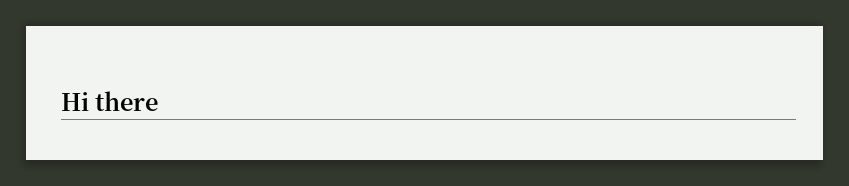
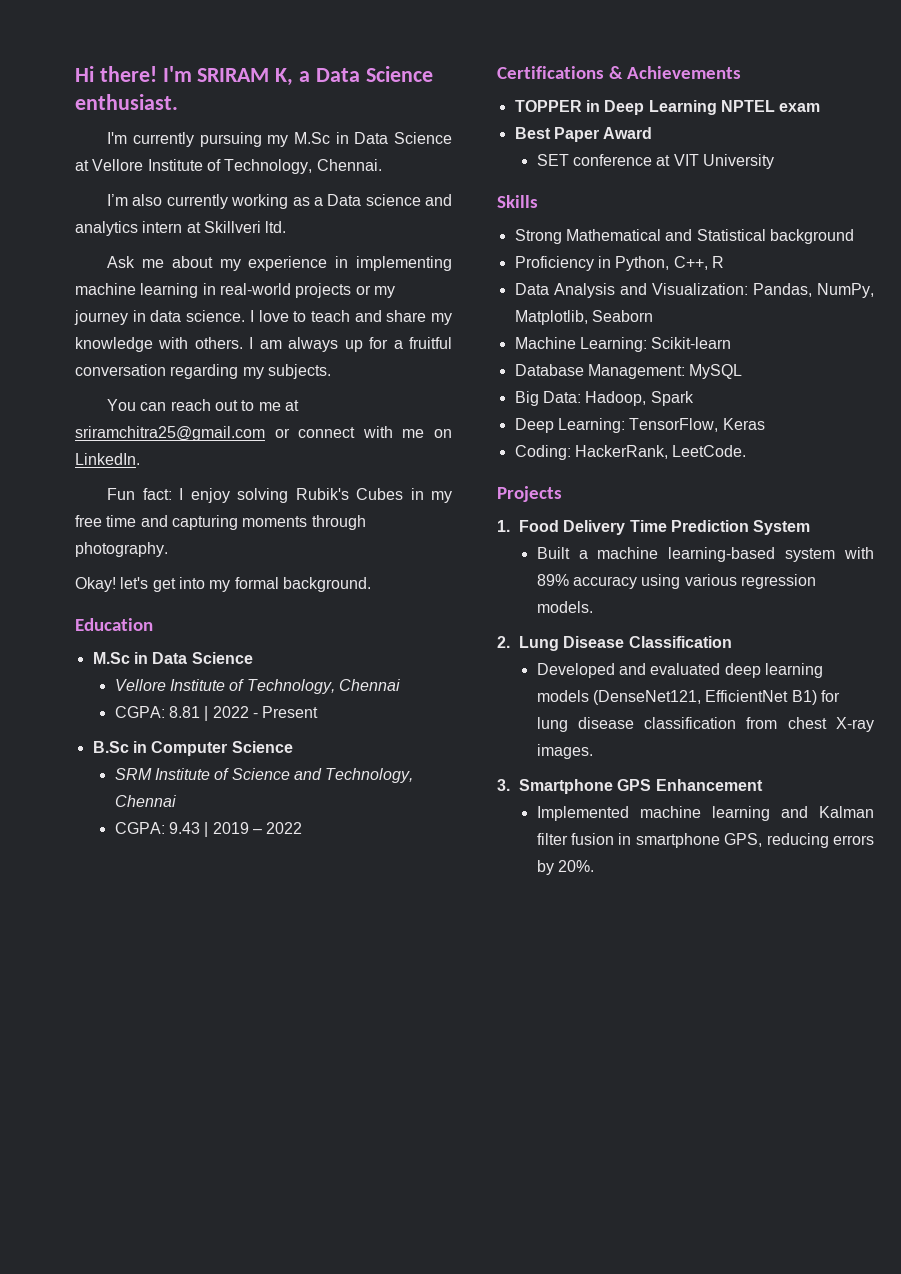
[95,91,159,111] there -> [99,66,433,86] [75,94,178,110] [107,132,452,147] [75,159,382,174] [107,194,452,209] [75,221,287,236] [107,256,453,271] [75,283,395,298] [74,310,452,325] [75,337,453,352] [75,364,331,379] [107,399,300,411] [75,426,453,441] [75,453,140,465] [107,488,452,503] [75,515,366,530] [75,542,168,557] [75,577,371,592] [75,618,153,631] [92,652,253,664] [114,679,400,694] [114,706,319,721] [92,741,293,756] [114,768,414,783] [114,795,176,807] [114,822,303,837] [497,66,741,79] [514,100,821,115] [514,127,653,142] [536,154,774,169] [497,195,538,208] [514,229,854,244] [514,256,724,271] [514,283,874,298] [514,310,653,325] [514,337,732,352] [514,364,743,379] [514,391,694,406] [514,418,765,433] [514,445,747,460] [497,486,562,502] [497,520,811,535] [536,547,874,562] [536,574,816,589] [536,601,593,613] [497,636,732,651] [536,663,823,678] [536,690,840,705] [536,717,874,732] [536,744,593,759] [497,779,763,794] [536,806,874,821] [536,833,874,848] [536,860,595,875] there! I'm SRIRAM K, a Data Science enthusiast. // I'm currently pursuing my M.Sc in Data Science at Vellore Institute of Technology, Chennai. // I’m also currently working as a Data science and analytics intern at Skillveri ltd. // Ask me about my experience in implementing machine learning in real-world projects or my journey in data science. I love to teach and share my knowledge with others. I am always up for a fruitful conversation regarding my subjects. // You can reach out to me at sriramchitra25@gmail.com or connect with me on LinkedIn. // Fun fact: I enjoy solving Rubik's Cubes in my free time and capturing moments through photography. // Okay! let's get into my formal background. // Education // M.Sc in Data Science // Vellore Institute of Technology, Chennai // CGPA: 8.81 | 2022 - Present // B.Sc in Computer Science // SRM Institute of Science and Technology, Chennai // CGPA: 9.43 | 2019 – 2022 // Certifications & Achievements // TOPPER in Deep Learning NPTEL exam // Best Paper Award // SET conference at VIT University // Skills // Strong Mathematical and Statistical background // Proficiency in Python, C++, R // Data Analysis and Visualization: Pandas, NumPy, Matplotlib, Seaborn // Machine Learning: Scikit-learn // Database Management: MySQL // Big Data: Hadoop, Spark // Deep Learning: TensorFlow, Keras // Coding: HackerRank, LeetCode. // Projects // 1. Food Delivery Time Prediction System // Built a machine learning-based system with 89% accuracy using various regression models. // 2. Lung Disease Classification // Developed and evaluated deep learning models (DenseNet121, EfficientNet B1) for lung disease classification from chest X-ray images. // 3. Smartphone GPS Enhancement // Implemented machine learning and Kalman filter fusion in smartphone GPS, reducing errors by 20%.

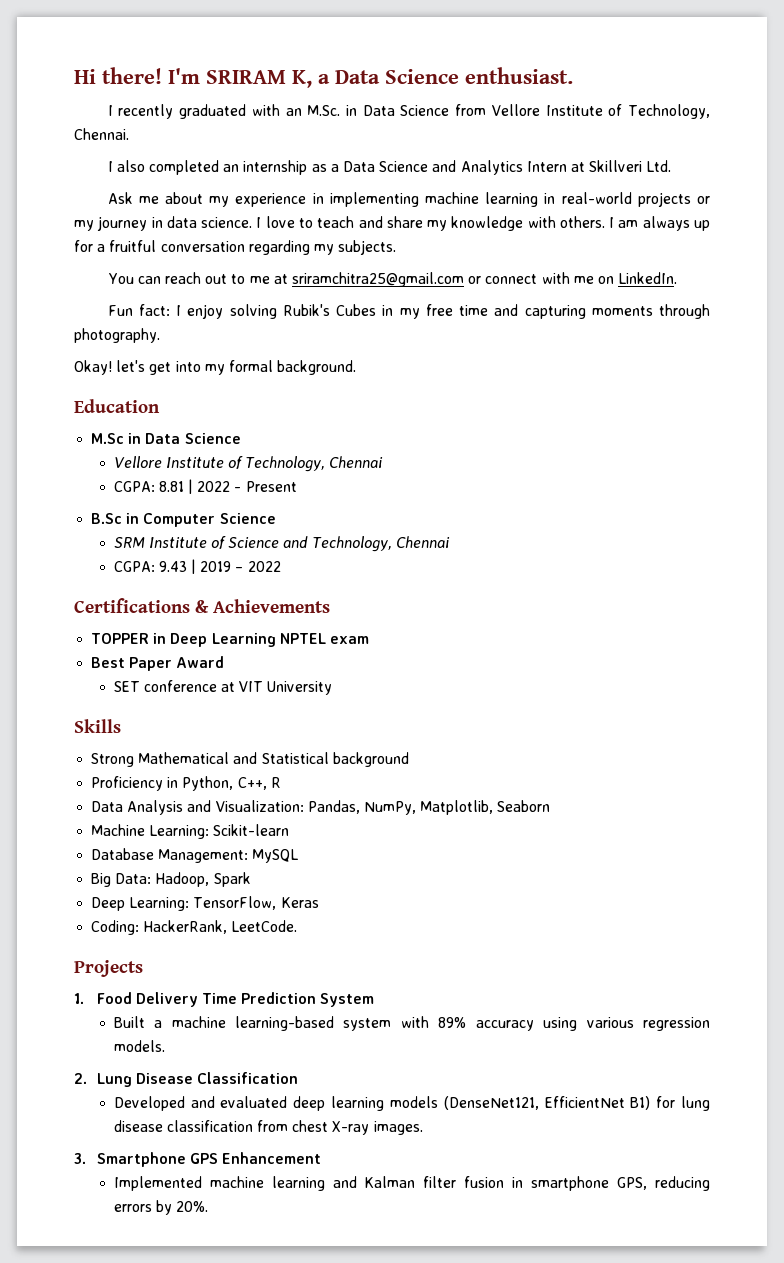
[107,132,452,147] [75,160,89,171] I'm currently pursuing my M.Sc in Data Science at -> [107,104,487,119] I recently graduated with an M.Sc. in Data Science from
[107,194,452,209] [75,221,183,236] I’m also currently working as a Data science and analytics intern -> [107,160,567,175] I also completed an internship as a Data Science and Analytics Intern
[265,221,287,233] ltd. -> [646,160,672,172] Ltd.

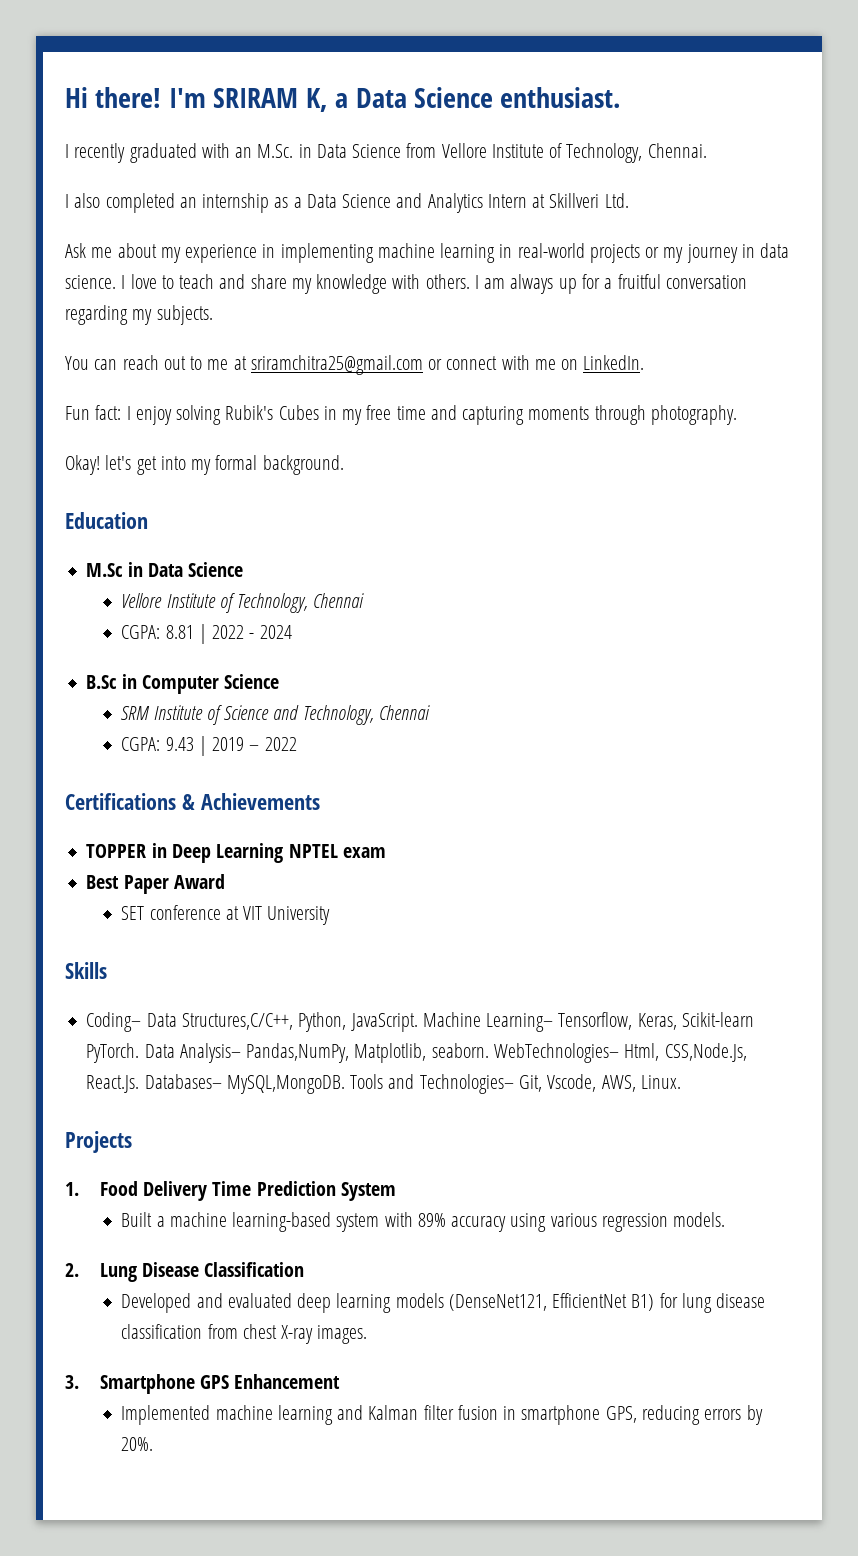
[245,481,297,492] Present -> [259,625,292,639] 2024
[91,752,409,767] [91,776,281,791] [91,800,551,815] [91,824,290,839] [91,848,299,863] [91,872,251,887] [91,896,319,911] [91,920,298,935] Strong Mathematical and Statistical background // Proficiency in Python, C++, R // Data Analysis and Visualization: Pandas, NumPy, Matplotlib, Seaborn // Machine Learning: Scikit-learn // Database Management: MySQL // Big Data: Hadoop, Spark // Deep Learning: TensorFlow, Keras // Coding: HackerRank, LeetCode. -> [86,1012,754,1032] [86,1043,747,1063] [86,1074,681,1094] Coding– Data Structures,C/C++, Python, JavaScript. Machine Learning– Tensorflow, Keras, Scikit-learn PyTorch. Data Analysis– Pandas,NumPy, Matplotlib, seaborn. WebTechnologies– Html, CSS,Node.Js, React.Js. Databases– MySQL,MongoDB. Tools and Technologies– Git, Vscode, AWS, Linux.

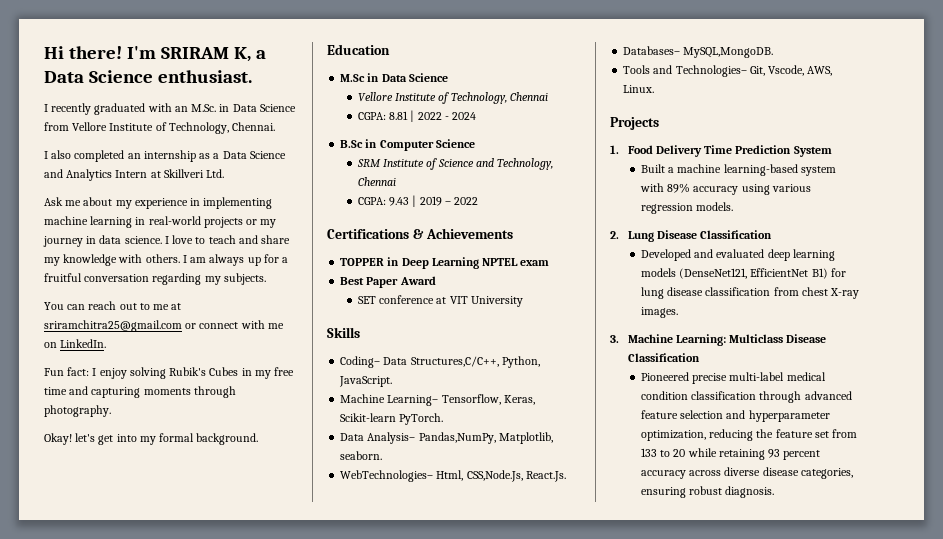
(418, 1022) none -> (393, 381) //
(140, 1053) none -> (444, 419) //
(489, 1050) none -> (383, 455) //
(140, 1084) none -> (566, 476) //
(345, 1084) none -> (774, 52) //
[99,1374,341,1394] [121,1405,763,1425] [121,1437,154,1451] Smartphone GPS Enhancement // Implemented machine learning and Kalman filter fusion in smartphone GPS, reducing errors by 20%. -> [627,334,827,346] [627,353,700,362] [640,372,826,384] [640,391,852,403] [640,410,830,422] [640,429,858,441] [640,448,821,460] [640,467,853,479] [640,486,775,498] Machine Learning: Multiclass Disease Classification // Pioneered precise multi-label medical condition classification through advanced feature selection and hyperparameter optimization, reducing the feature set from 133 to 20 while retaining 93 percent accuracy across diverse disease categories, ensuring robust diagnosis.

